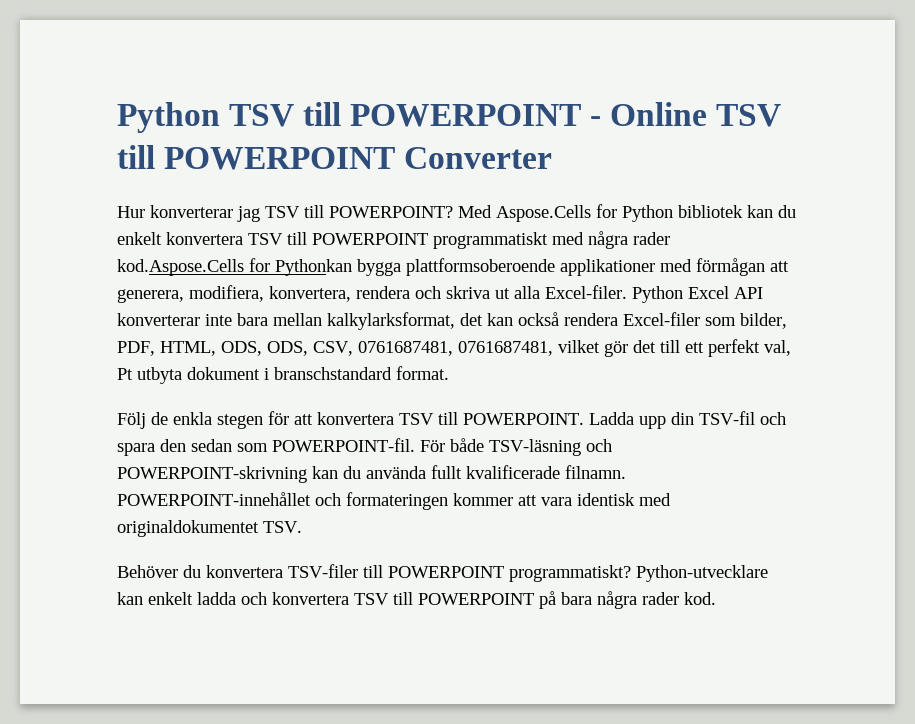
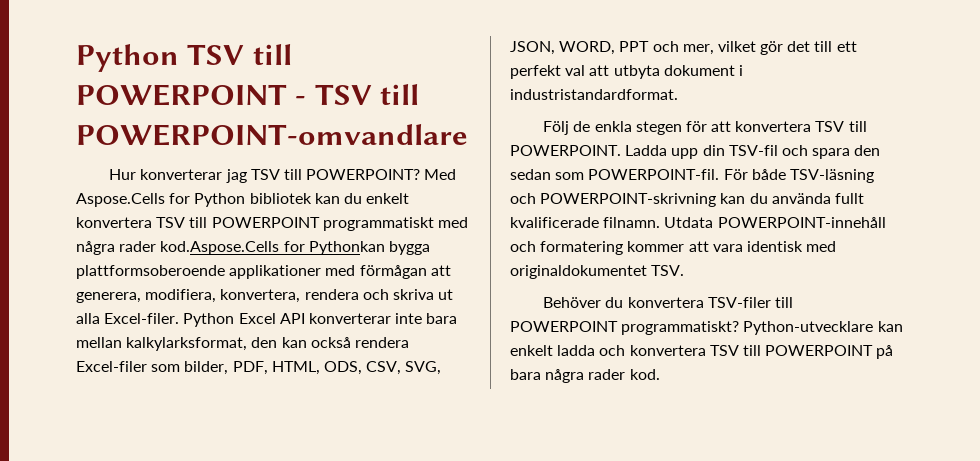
[610,102,782,127] [117,145,553,170] Online TSV till POWERPOINT Converter -> [314,84,420,105] [76,124,468,146] TSV till POWERPOINT-omvandlare
[460,313,483,326] det -> [251,337,278,348] den
[267,341,553,356] ODS, CSV, 0761687481, 0761687481, -> [366,361,442,375] [510,41,714,55] CSV, SVG, JSON, WORD, PPT och mer,
[764,340,791,356] [117,368,133,380] val, Pt -> [565,65,610,76] val att
[274,366,449,380] branschstandard format. -> [510,89,678,100] industristandardformat.
[117,492,448,510] POWERPOINT-innehållet och formateringen -> [664,217,886,228] [510,241,624,255] Utdata POWERPOINT-innehåll och formatering

